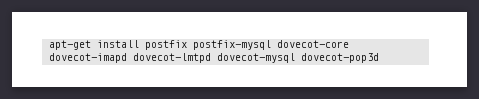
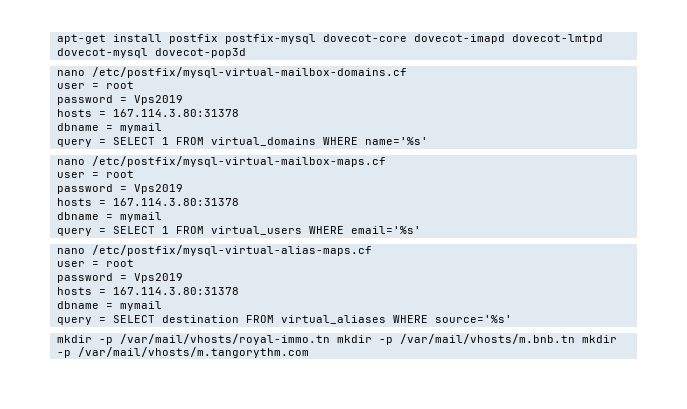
(380, 58) none -> [56,67,407,78] [56,81,134,89] [56,95,183,105] [56,109,239,117] [56,123,162,133] [56,137,428,147] [56,156,386,167] [56,170,134,178] [56,184,183,194] [56,198,239,206] [56,212,162,222] [56,226,421,236] [56,245,372,256] [56,259,134,267] [56,273,183,283] [56,287,239,295] [56,301,162,311] [56,315,512,325] [56,334,617,345] [56,347,309,358] // nano /etc/postfix/mysql-virtual-mailbox-domains.cf // user = root // password = Vps2019 // hosts = 167.114.3.80:31378 // dbname = mymail // query = SELECT 1 FROM virtual_domains WHERE name='%s' // nano /etc/postfix/mysql-virtual-mailbox-maps.cf // user = root // password = Vps2019 // hosts = 167.114.3.80:31378 // dbname = mymail // query = SELECT 1 FROM virtual_users WHERE email='%s' // nano /etc/postfix/mysql-virtual-alias-maps.cf // user = root // password = Vps2019 // hosts = 167.114.3.80:31378 // dbname = mymail // query = SELECT destination FROM virtual_aliases WHERE source='%s' // mkdir -p /var/mail/vhosts/royal-immo.tn mkdir -p /var/mail/vhosts/m.bnb.tn mkdir -p /var/mail/vhosts/m.tangorythm.com

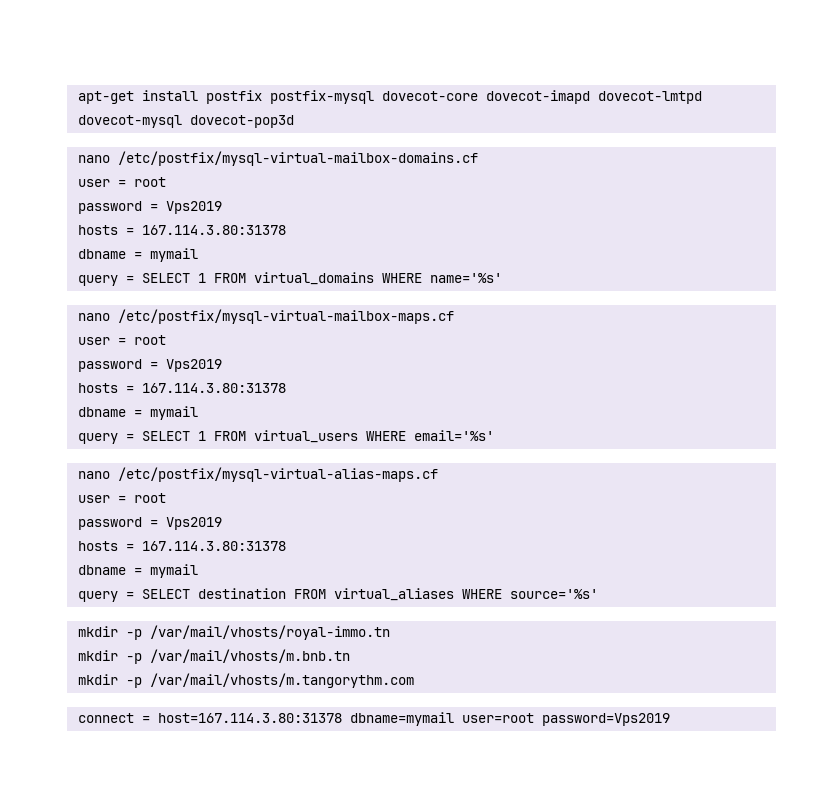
(330, 339) none -> (390, 632) //
(575, 339) none -> (350, 656) //
(309, 352) none -> [77,712,670,726] // connect = host=167.114.3.80:31378 dbname=mymail user=root password=Vps2019

